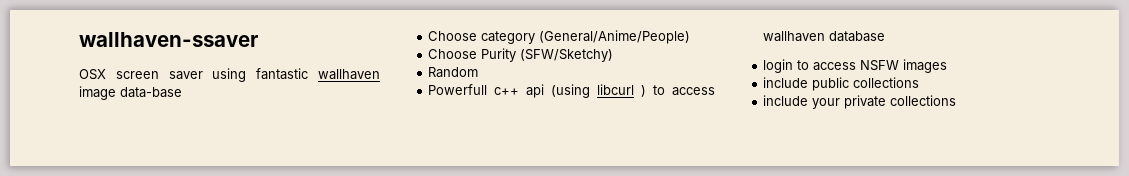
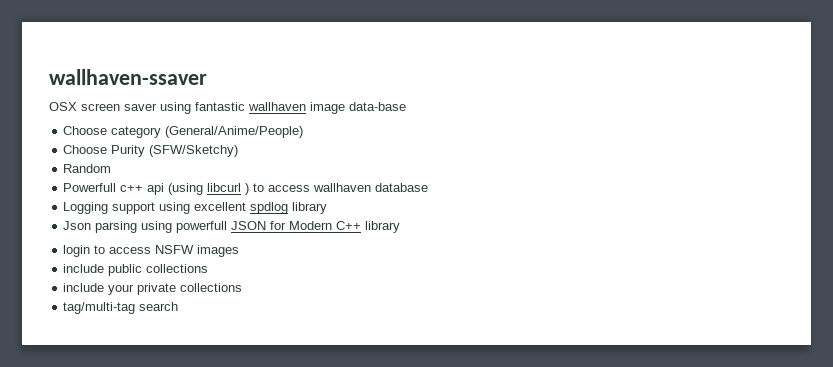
(886, 36) none -> [63,202,328,214] [63,221,401,233] // Logging support using excellent spdlog library // Json parsing using powerfull JSON for Modern C++ library
(957, 100) none -> [63,302,179,314] // tag/multi-tag search

